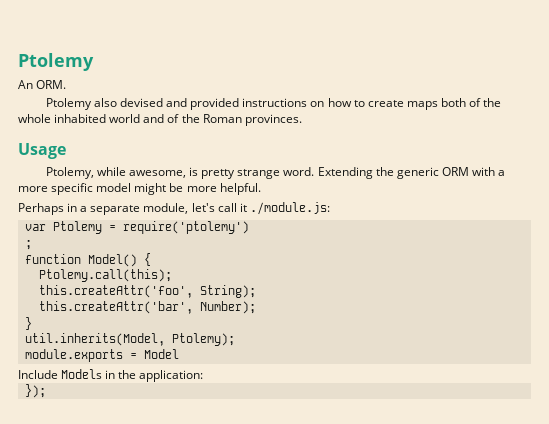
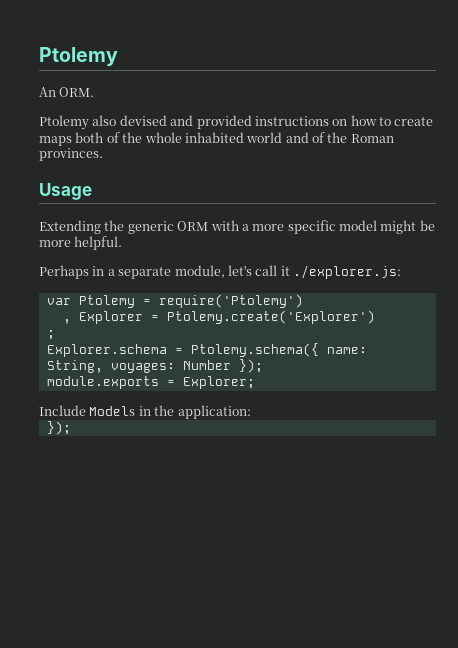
[45,167,315,179] Ptolemy, while awesome, is pretty strange word. -> (92, 191) none
[249,202,330,215] ./module.js: -> [293,265,401,279] ./explorer.js:
[122,221,249,234] [24,240,32,250] [24,253,151,267] [38,269,172,282] [38,285,256,298] [38,301,256,314] [24,317,32,330] [24,333,235,346] require('ptolemy') // ; // function Model() { // Ptolemy.call(this); // this.createAttr('foo', String); // this.createAttr('bar', Number); // } // util.inherits(Model, Ptolemy); -> [158,294,303,308] [62,310,375,324] [46,330,55,340] [46,343,367,357] [46,359,263,373] require('Ptolemy') // , Explorer = Ptolemy.create('Explorer') // ; // Explorer.schema = Ptolemy.schema({ name: String, voyages: Number });
[143,349,179,359] Model -> [182,376,255,389] Explorer;

